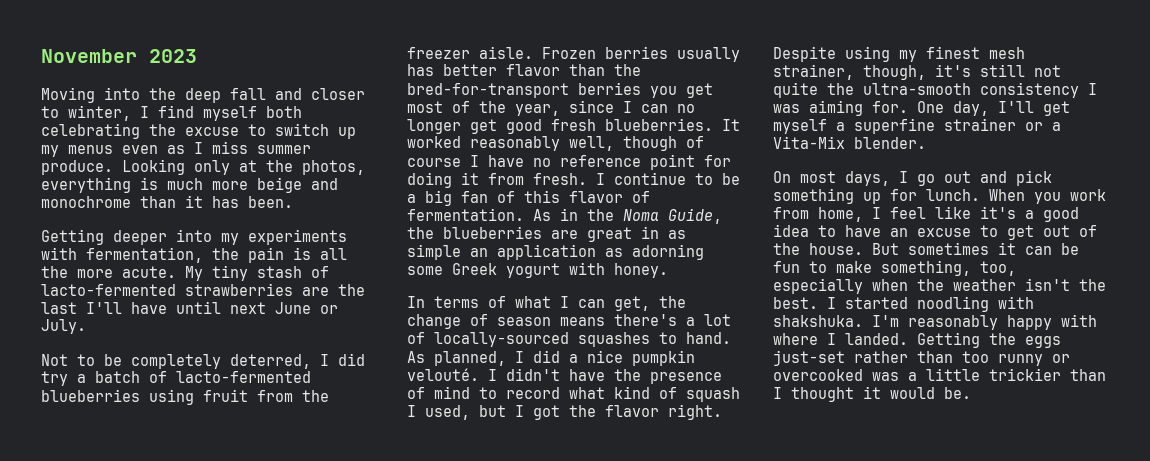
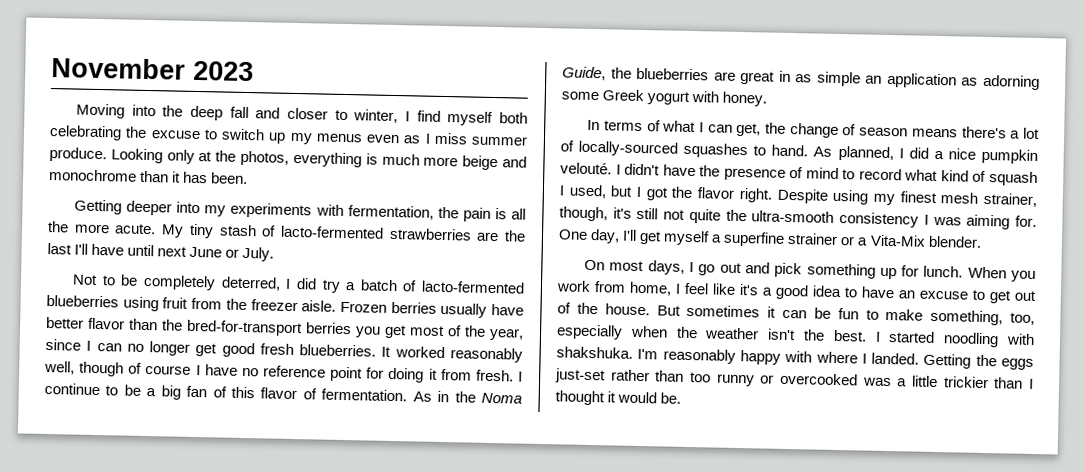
[407,64,434,76] has -> [490,303,524,316] have

